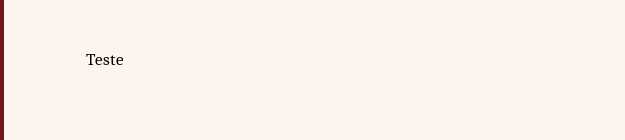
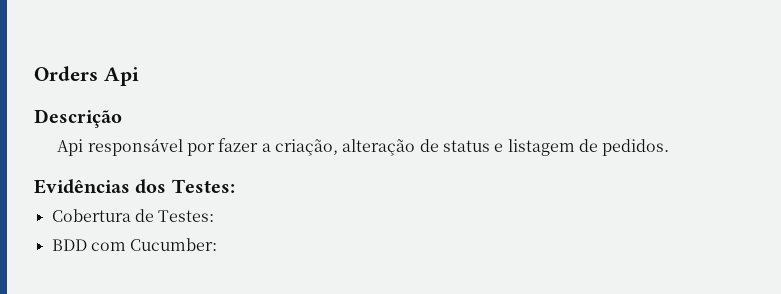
[86,54,124,65] Teste -> [34,66,139,86] [34,109,122,128] [57,138,670,156] [34,179,235,194] [51,209,215,222] [51,238,218,251] Orders Api // Descrição // Api responsável por fazer a criação, alteração de status e listagem de pedidos. // Evidências dos Testes: // Cobertura de Testes: // BDD com Cucumber:

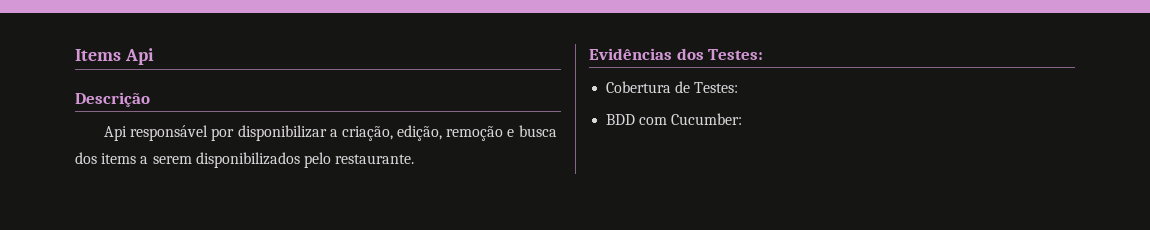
[34,66,98,81] Orders -> [75,49,121,61] Items
[218,138,259,152] fazer -> [237,125,327,141] disponibilizar
[342,139,670,156] alteração de status e listagem de pedidos. -> [397,125,557,141] [75,152,415,168] edição, remoção e busca dos items a serem disponibilizados pelo restaurante.

